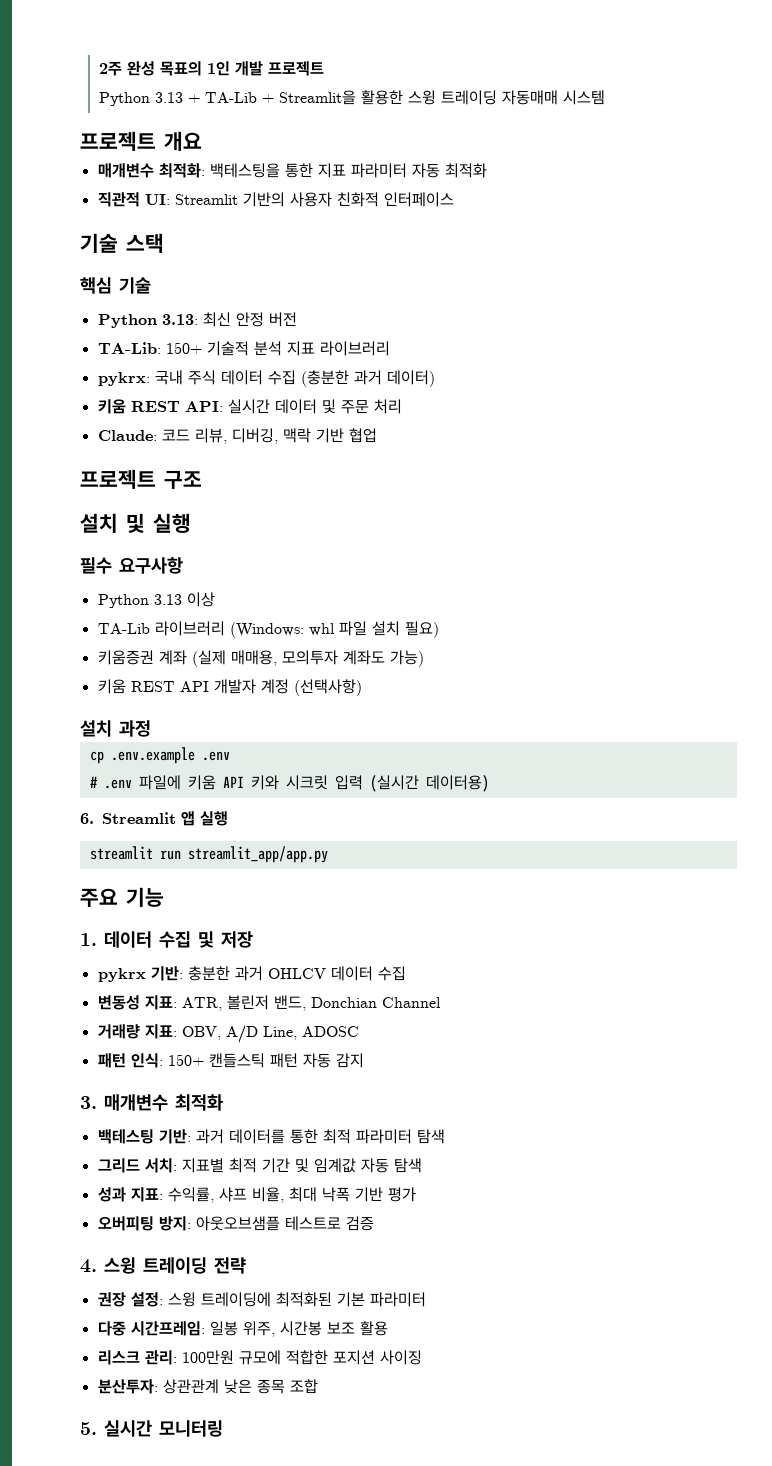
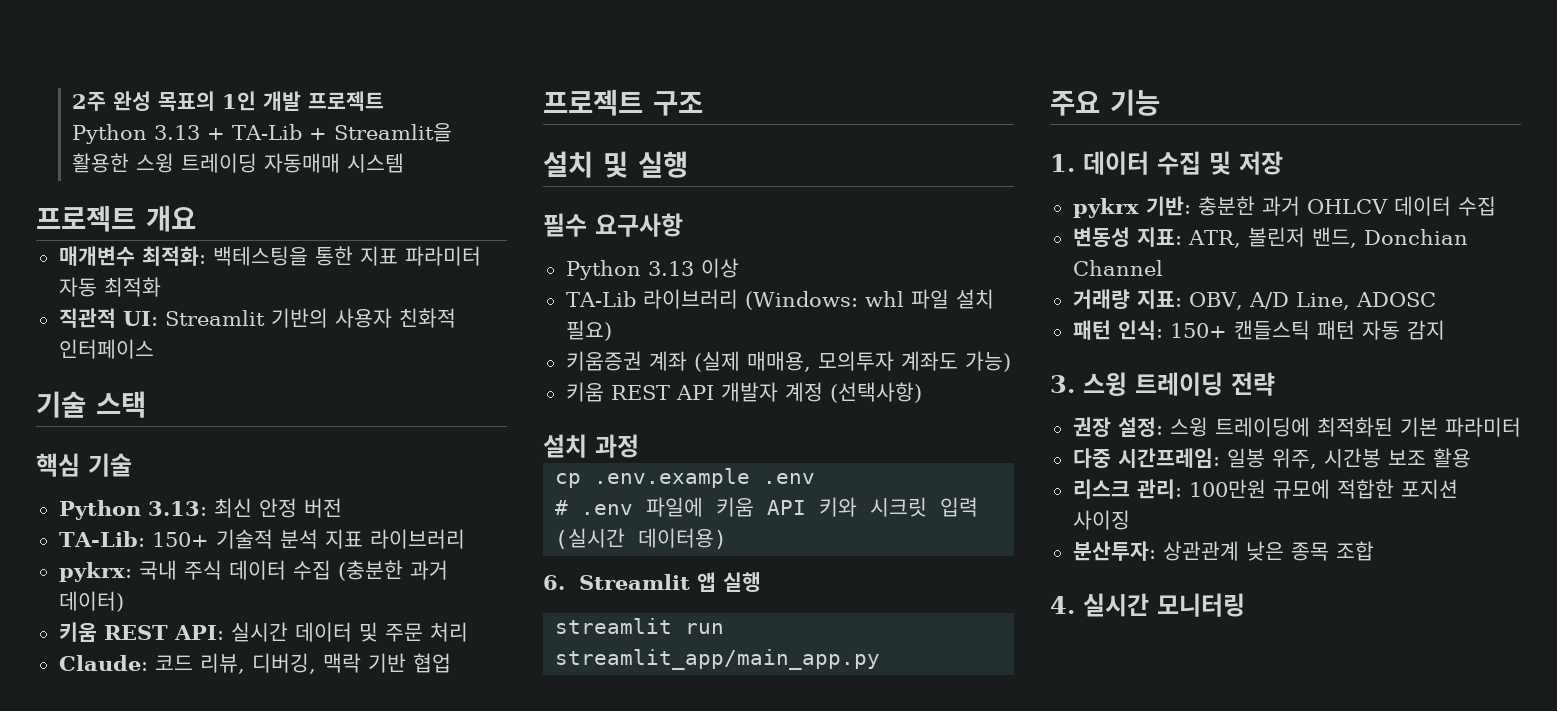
[187,846,328,863] streamlit_app/app.py -> [555,649,881,670] streamlit_app/main_app.py
[104,1094,223,1111] [97,1129,445,1144] [97,1158,422,1173] [97,1187,416,1203] [97,1216,374,1231] [80,1259,97,1273] 매개변수 최적화 // 백테스팅 기반: 과거 데이터를 통한 최적 파라미터 탐색 // 그리드 서치: 지표별 최적 기간 및 임계값 자동 탐색 // 성과 지표: 수익률, 샤프 비율, 최대 낙폭 기반 평가 // 오버피팅 방지: 아웃오브샘플 테스트로 검증 // 4. -> (1075, 384) none
[80,1422,97,1435] 5. -> [1050,596,1075,614] 4.

